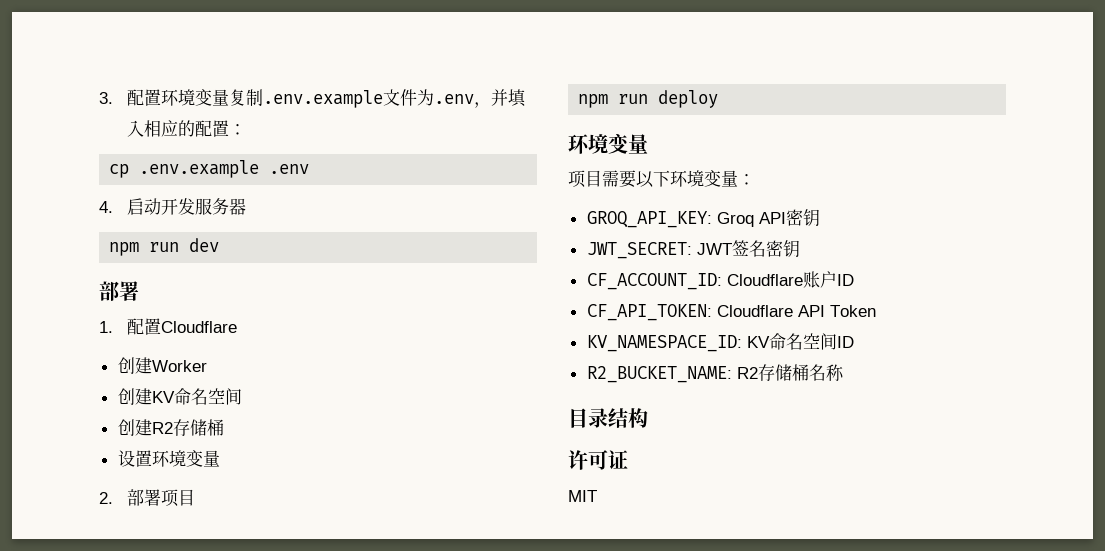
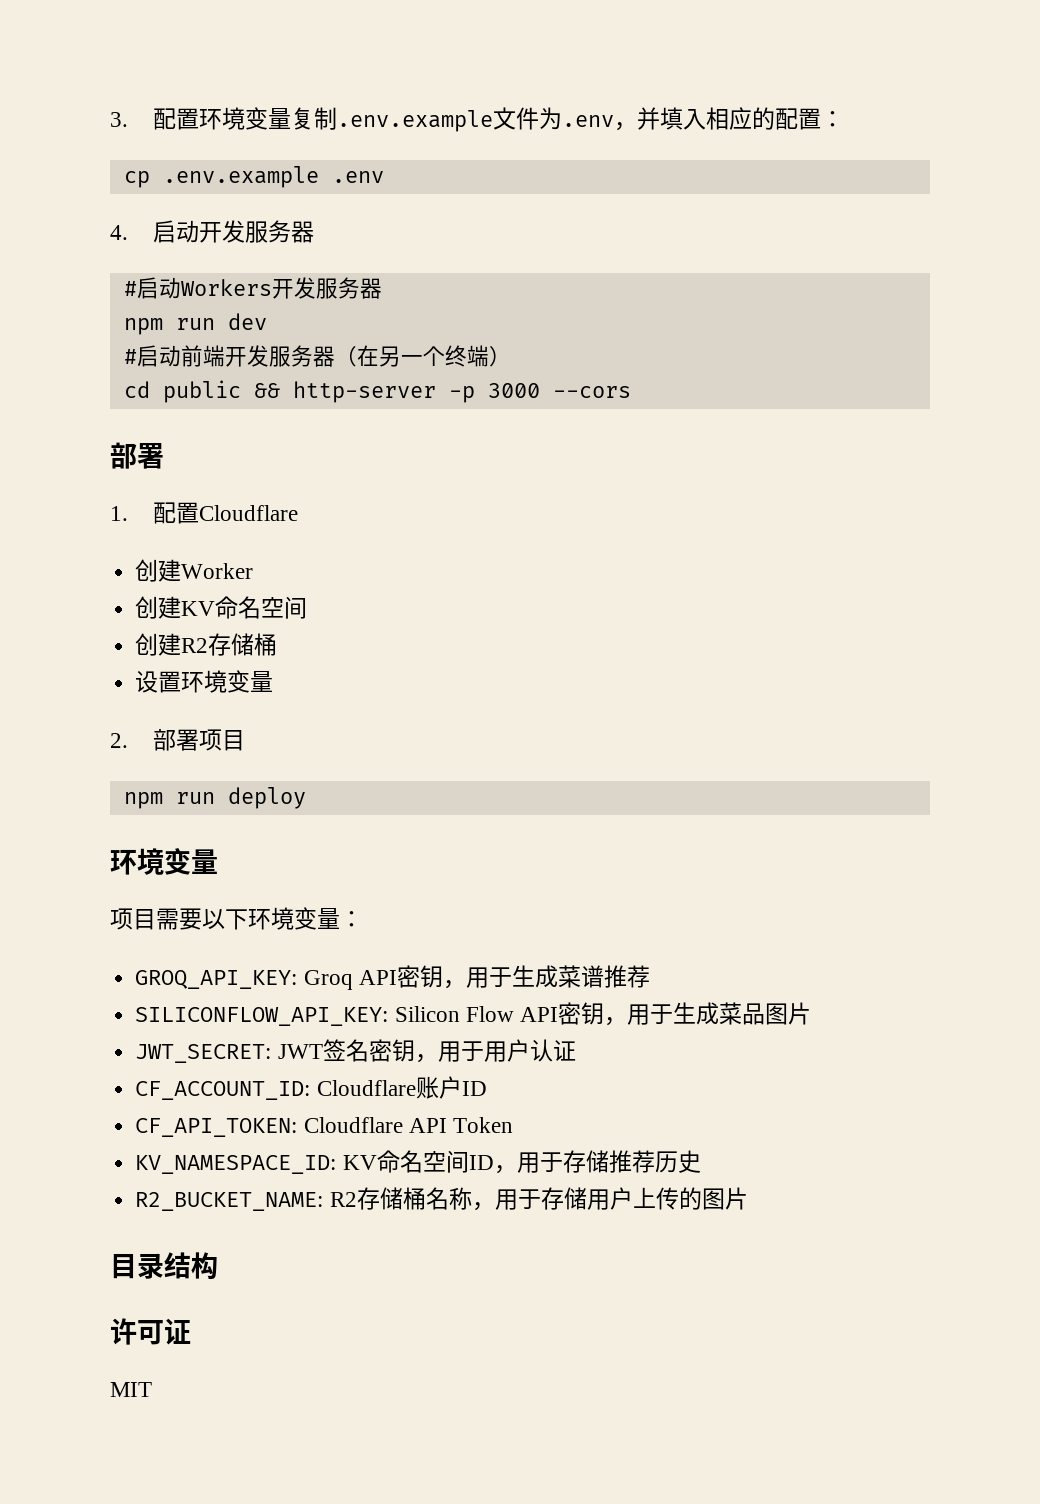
[109,238,220,256] npm run dev -> [123,277,382,299] [123,313,267,335] [123,345,511,367] [123,380,631,403] #启动Workers开发服务器 // npm run dev // #启动前端开发服务器（在另一个终端） // cd public && http-server -p 3000 --cors
(820, 218) none -> [442,965,650,989] [135,1002,811,1026] ，用于生成菜谱推荐 // SILICONFLOW_API_KEY: Silicon Flow API密钥，用于生成菜品图片
(800, 249) none -> [414,1039,576,1063] ，用于用户认证
(854, 342) none -> [493,1150,701,1174] ，用于存储推荐历史
(844, 372) none -> [471,1187,748,1211] ，用于存储用户上传的图片

